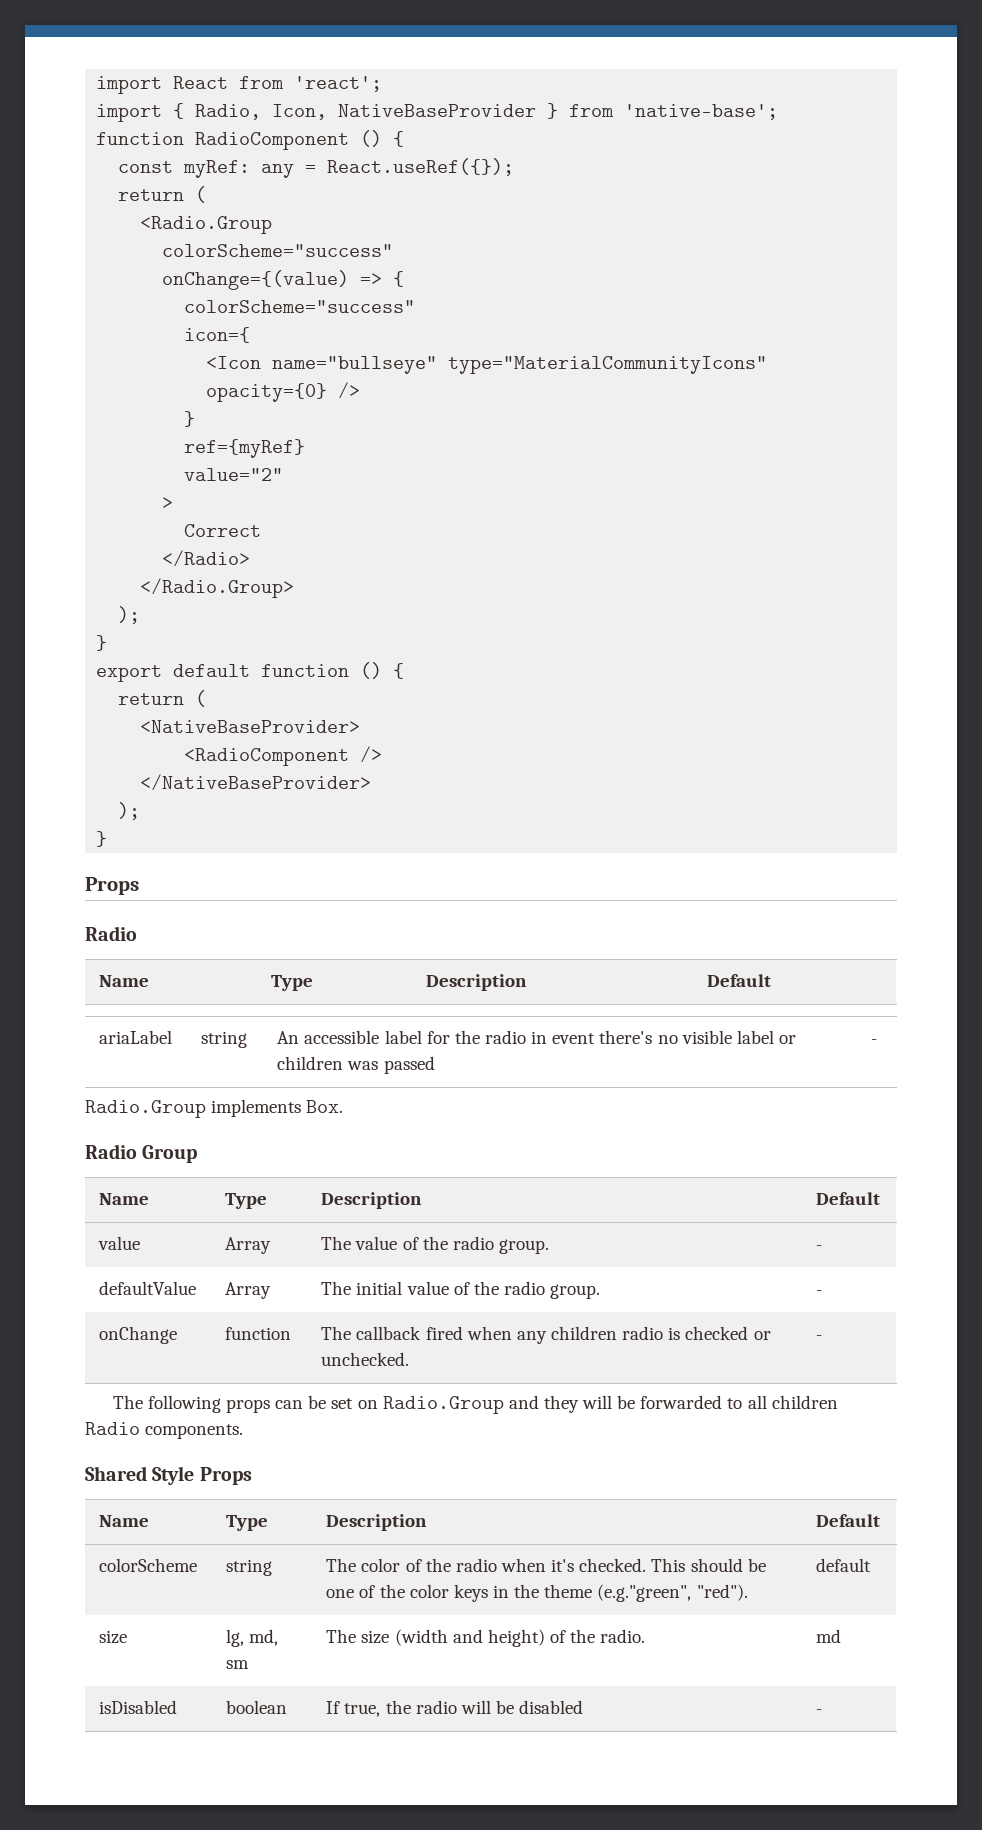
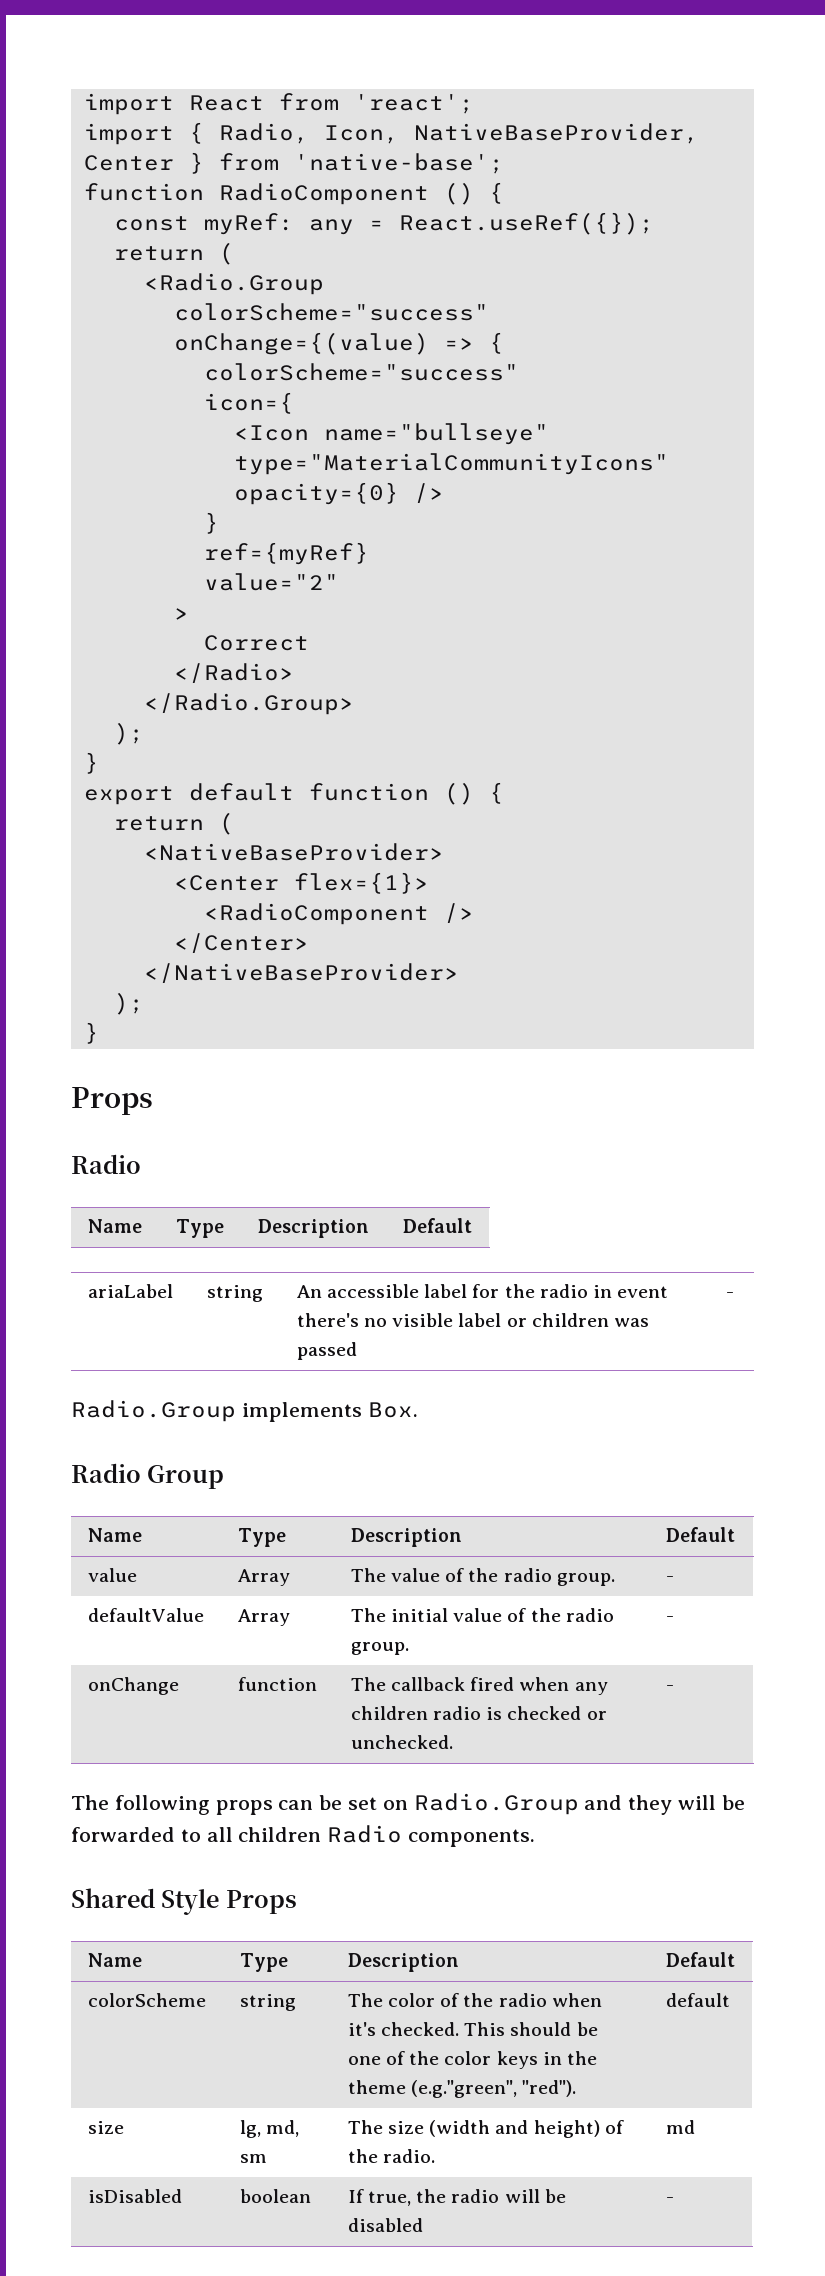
[338,104,537,117] NativeBaseProvider -> [413,123,699,144] [83,155,174,171] NativeBaseProvider, Center
(361, 726) none -> [173,872,429,894] // <Center flex={1}>
(383, 754) none -> [173,933,309,953] // </Center>

